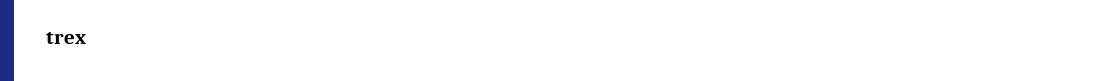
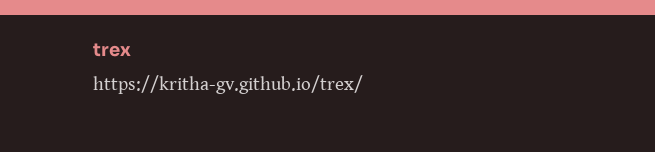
(86, 38) none -> [93,75,363,94] // https://kritha-gv.github.io/trex/

